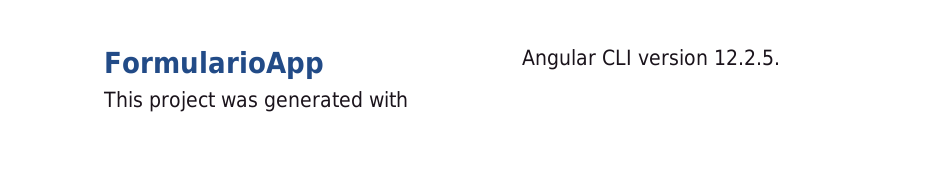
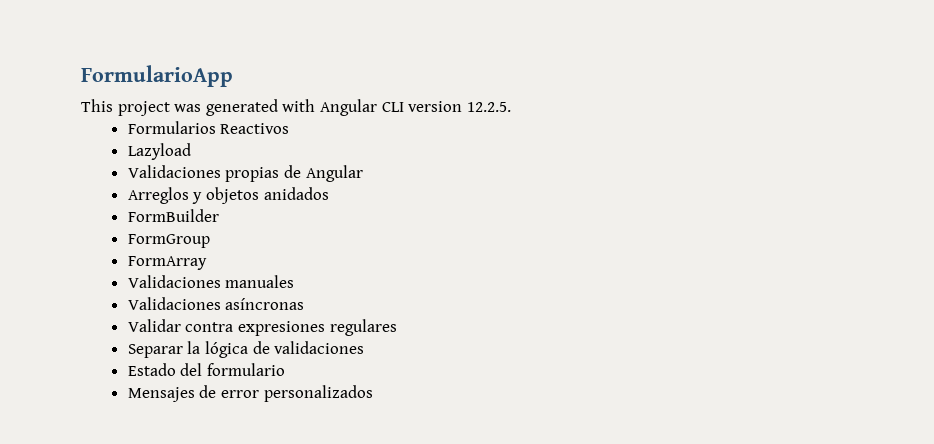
(780, 57) none -> [127,121,290,134] [127,143,191,160] [127,165,363,182] [127,187,329,204] [127,209,219,222] [127,234,210,248] [127,256,207,270] [127,275,295,288] [127,297,305,310] [127,319,397,336] [127,341,365,358] [127,363,285,376] [127,385,373,402] // Formularios Reactivos // Lazyload // Validaciones propias de Angular // Arreglos y objetos anidados // FormBuilder // FormGroup // FormArray // Validaciones manuales // Validaciones asíncronas // Validar contra expresiones regulares // Separar la lógica de validaciones // Estado del formulario // Mensajes de error personalizados

